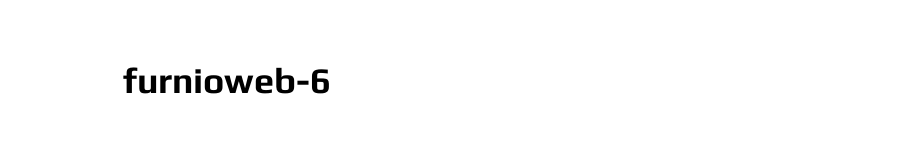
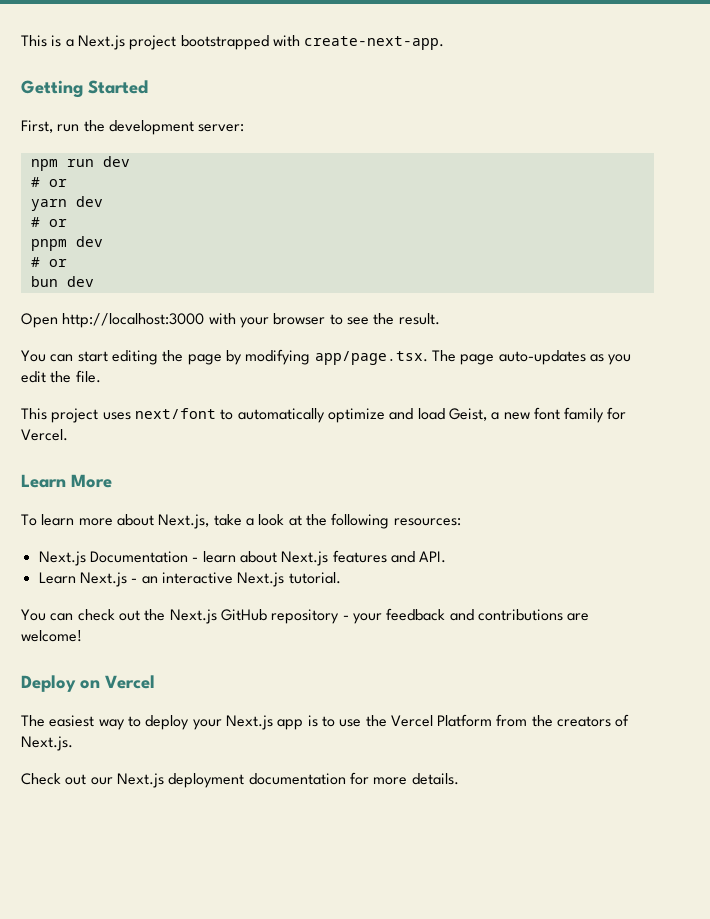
[123,67,331,94] furnioweb-6 -> [21,35,445,50] [21,80,148,98] [21,120,245,135] [30,156,130,171] [30,177,67,187] [30,196,103,211] [30,217,67,227] [30,236,103,251] [30,257,67,267] [30,276,94,287] [21,313,440,328] [21,349,632,365] [21,370,101,383] [21,407,627,423] [21,429,68,441] [21,474,112,488] [21,513,461,529] [38,550,447,566] [38,572,341,587] [21,608,590,624] [21,630,82,642] [21,675,155,692] [21,714,630,730] [21,736,73,751] [21,772,459,788] This is a Next.js project bootstrapped with create-next-app. // Getting Started // First, run the development server: // npm run dev // # or // yarn dev // # or // pnpm dev // # or // bun dev // Open http://localhost:3000 with your browser to see the result. // You can start editing the page by modifying app/page.tsx. The page auto-updates as you edit the file. // This project uses next/font to automatically optimize and load Geist, a new font family for Vercel. // Learn More // To learn more about Next.js, take a look at the following resources: // Next.js Documentation - learn about Next.js features and API. // Learn Next.js - an interactive Next.js tutorial. // You can check out the Next.js GitHub repository - your feedback and contributions are welcome! // Deploy on Vercel // The easiest way to deploy your Next.js app is to use the Vercel Platform from the creators of Next.js. // Check out our Next.js deployment documentation for more details.

